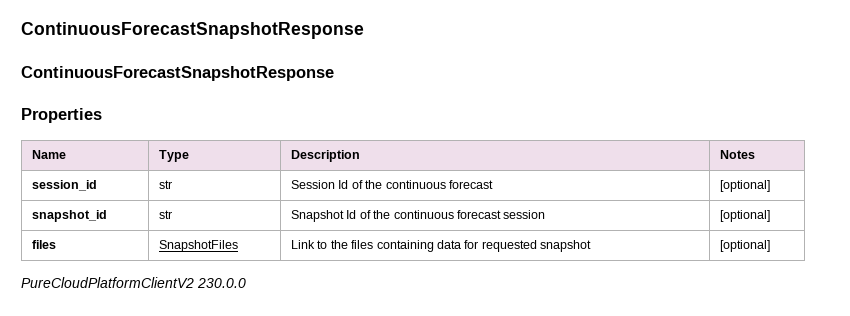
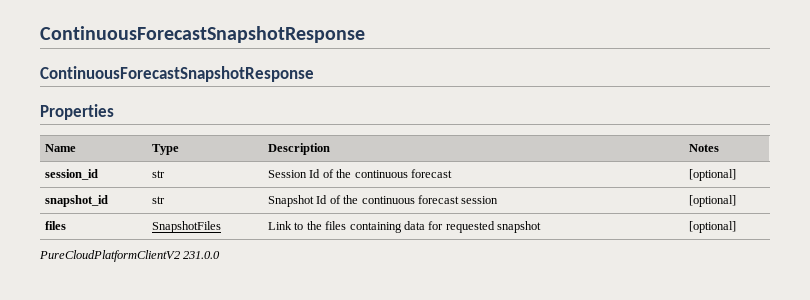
[197,278,246,288] 230.0.0 -> [183,251,221,259] 231.0.0

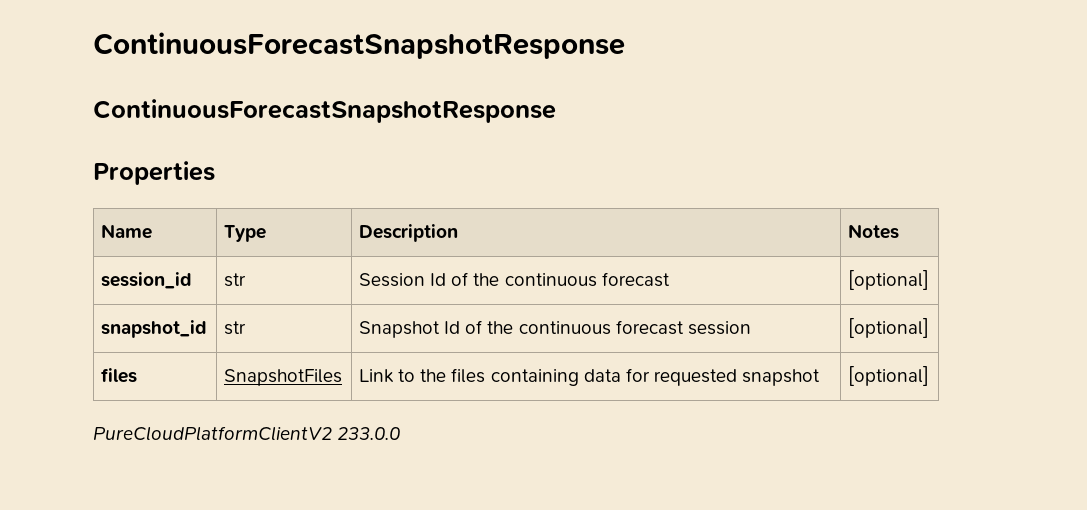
[183,251,221,259] 231.0.0 -> [337,427,401,440] 233.0.0

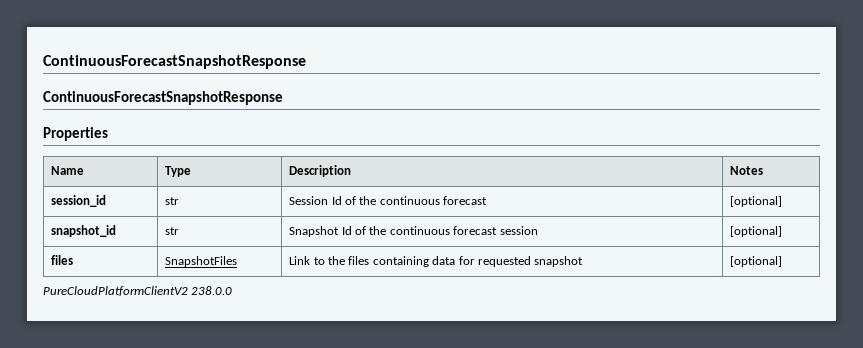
[337,427,401,440] 233.0.0 -> [191,286,233,295] 238.0.0

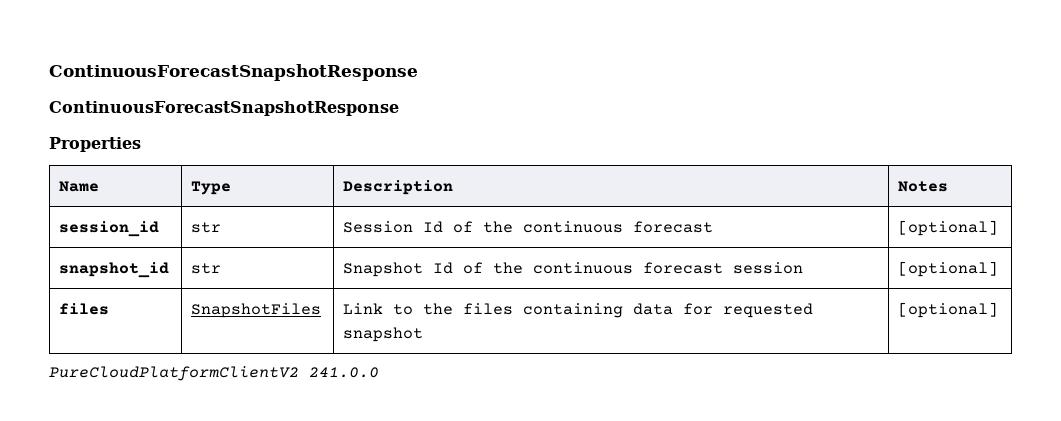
[191,286,233,295] 238.0.0 -> [309,367,379,378] 241.0.0

